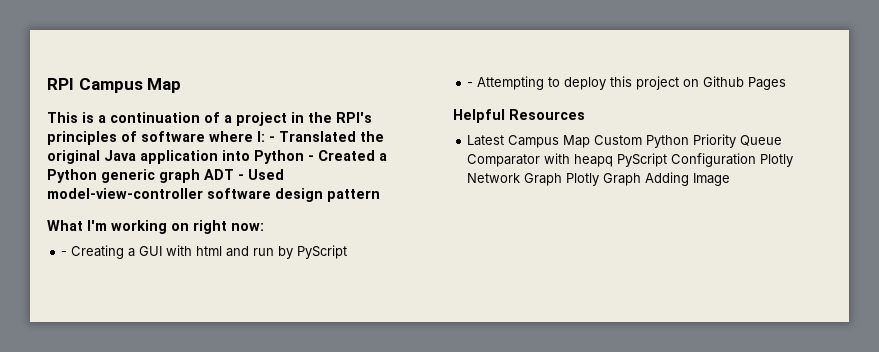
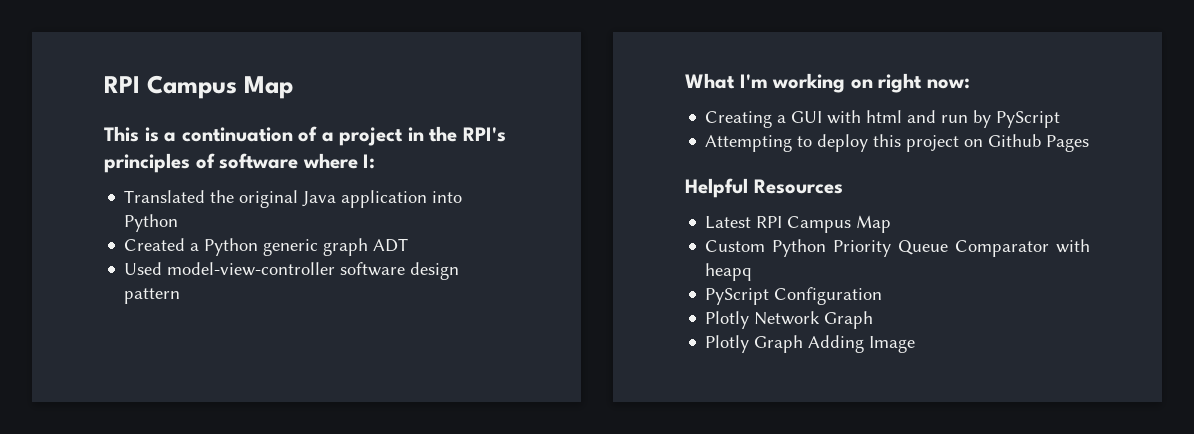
[269,136,275,142] - -> (376, 161) //
[308,155,314,161] - -> (179, 223) //
[238,174,244,180] - -> (409, 245) //
[61,251,68,256] - -> (970, 83) none
[467,82,474,87] - -> (1061, 119) none
[508,135,591,148] Campus Map -> [756,215,892,233] RPI Campus Map //
(614, 160) none -> (753, 272) //
(757, 160) none -> (883, 296) //
(563, 179) none -> (874, 320) //

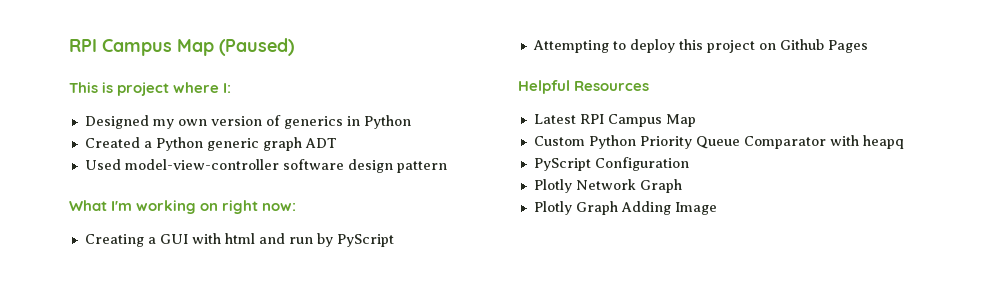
[104,75,293,99] RPI Campus Map -> [69,38,294,56] RPI Campus Map (Paused)
[164,126,506,146] [104,153,376,173] [124,190,463,208] a continuation of a project in the RPI's principles of software where I: // Translated the original Java application into -> [117,82,232,96] [84,115,360,129] project where I: // Designed my own version of generics in

